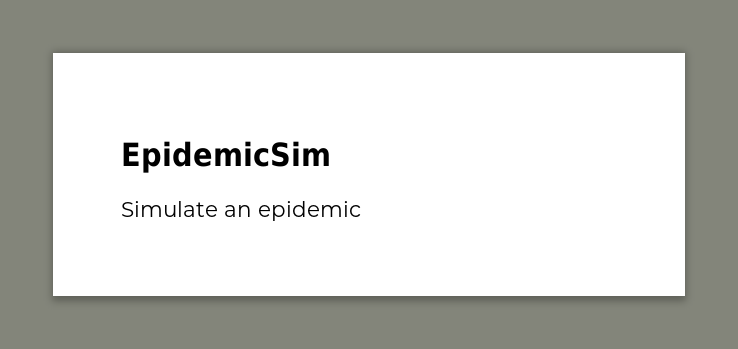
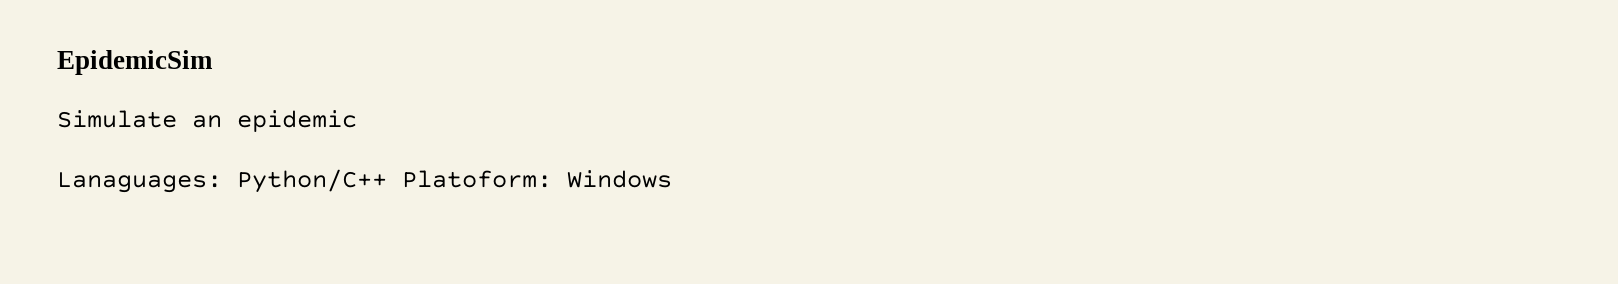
(361, 211) none -> [57,169,672,193] // Lanaguages: Python/C++ Platoform: Windows

